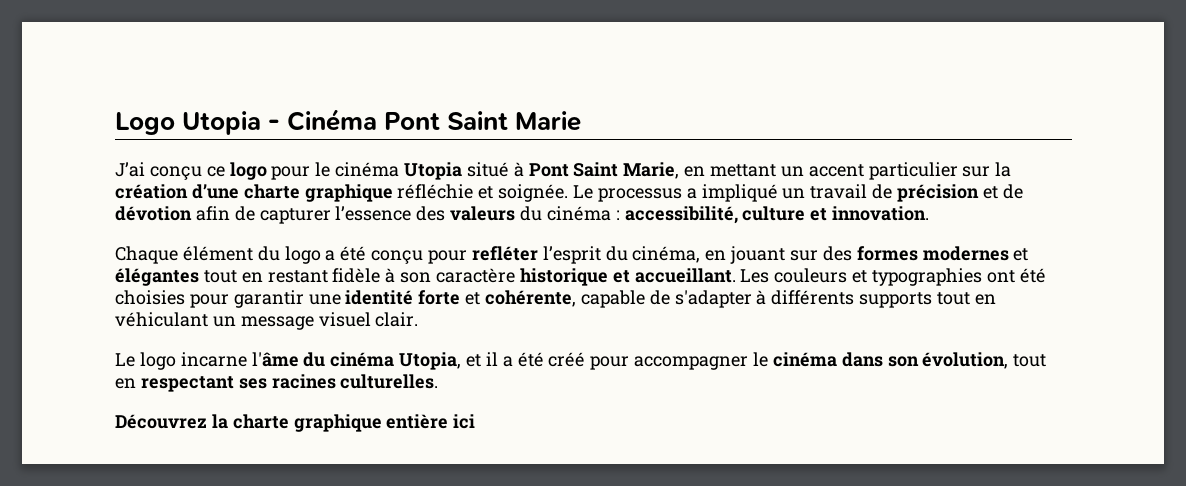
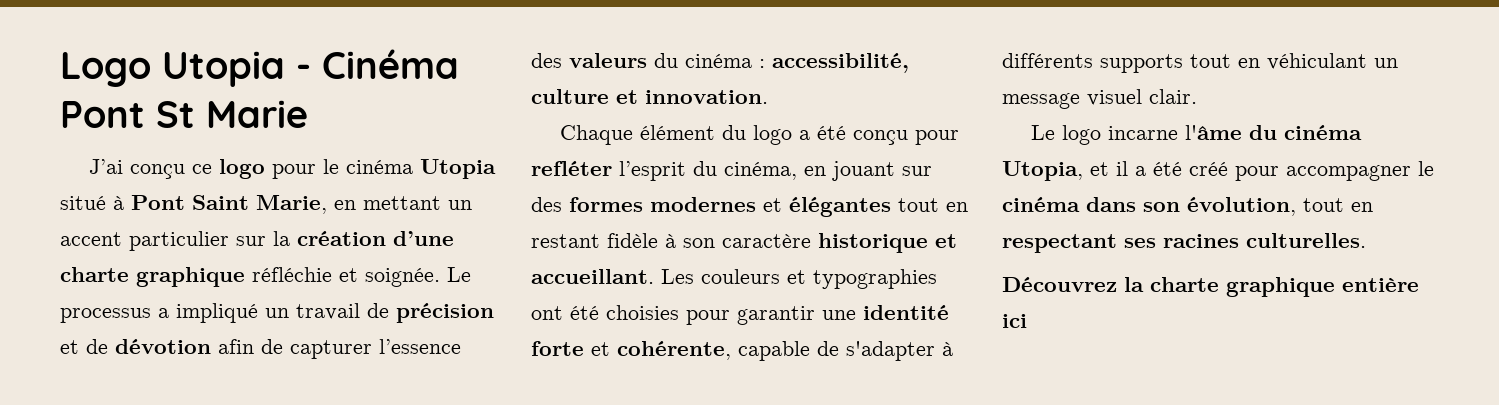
[447,111,509,130] Saint -> [156,101,195,128] St

